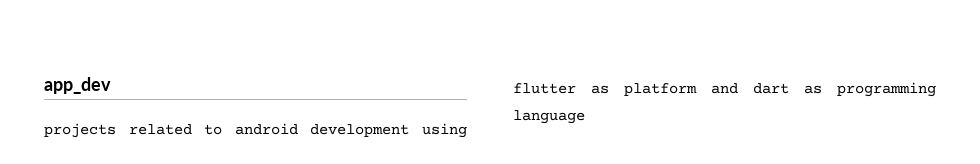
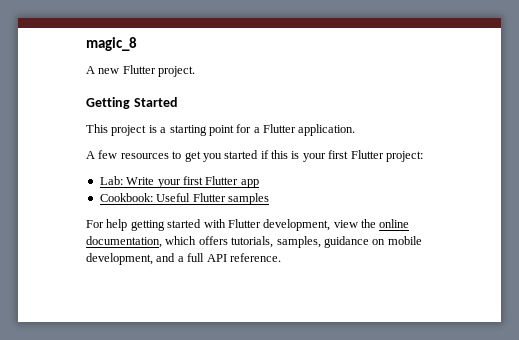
[44,77,111,94] [44,123,467,138] [513,82,936,97] [513,110,585,124] app_dev // projects related to android development using flutter as platform and dart as programming language -> [86,37,137,51] [86,65,196,77] [86,97,178,109] [86,124,356,136] [86,150,423,162] [99,176,259,188] [99,193,269,205] [86,219,410,231] [86,236,422,248] [86,253,281,265] magic_8 // A new Flutter project. // Getting Started // This project is a starting point for a Flutter application. // A few resources to get you started if this is your first Flutter project: // Lab: Write your first Flutter app // Cookbook: Useful Flutter samples // For help getting started with Flutter development, view the online documentation, which offers tutorials, samples, guidance on mobile development, and a full API reference.

